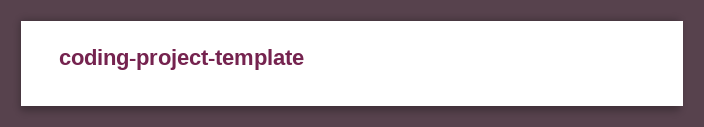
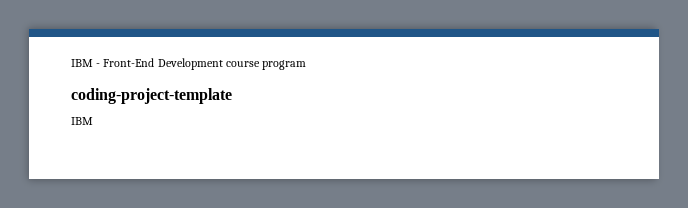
(59, 59) none -> [71,58,307,70] IBM - Front-End Development course program //
(304, 59) none -> [71,117,93,125] // IBM

